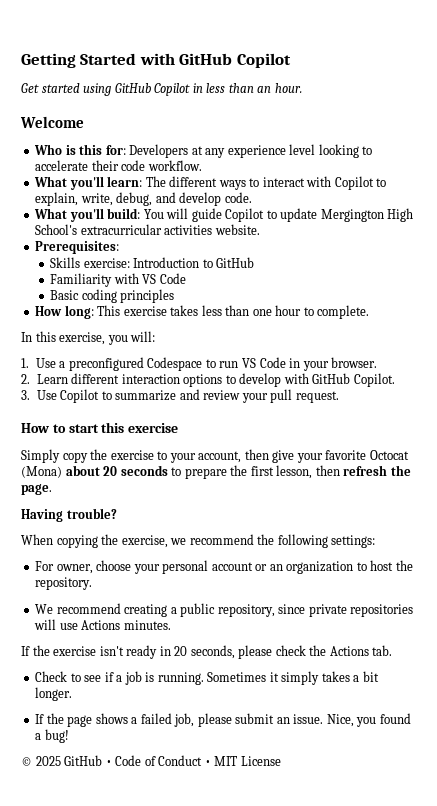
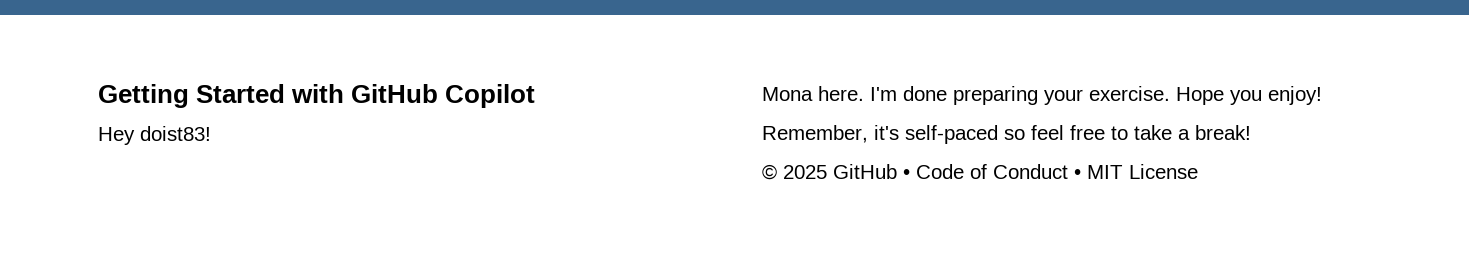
[21,83,302,96] [20,116,84,128] [34,144,373,158] [35,160,202,171] [34,176,387,190] [35,192,252,206] [34,208,414,222] [35,224,260,235] [35,241,120,254] [50,257,255,268] [50,273,186,287] [50,289,175,303] [35,305,370,319] [21,331,156,345] [21,357,378,371] [21,373,395,387] [21,389,339,403] [21,422,179,433] [21,449,409,463] [21,465,411,479] [21,484,52,495] [21,508,117,522] [21,534,376,548] [35,560,413,574] [35,577,93,590] [35,603,414,617] [34,619,171,630] [21,645,393,659] [35,671,379,685] [35,687,73,701] [35,713,411,727] [35,729,69,743] Get started using GitHub Copilot in less than an hour. // Welcome // Who is this for: Developers at any experience level looking to accelerate their code workflow. // What you'll learn: The different ways to interact with Copilot to explain, write, debug, and develop code. // What you'll build: You will guide Copilot to update Mergington High School's extracurricular activities website. // Prerequisites: // Skills exercise: Introduction to GitHub // Familiarity with VS Code // Basic coding principles // How long: This exercise takes less than one hour to complete. // In this exercise, you will: // 1. Use a preconfigured Codespace to run VS Code in your browser. // 2. Learn different interaction options to develop with GitHub Copilot. // 3. Use Copilot to summarize and review your pull request. // How to start this exercise // Simply copy the exercise to your account, then give your favorite Octocat (Mona) about 20 seconds to prepare the first lesson, then refresh the page. // Having trouble? // When copying the exercise, we recommend the following settings: // For owner, choose your personal account or an organization to host the repository. // We recommend creating a public repository, since private repositories will use Actions minutes. // If the exercise isn't ready in 20 seconds, please check the Actions tab. // Check to see if a job is running. Sometimes it simply takes a bit longer. // If the page shows a failed job, please submit an issue. Nice, you found a bug! -> [98,126,211,145] [762,86,1322,105] [762,125,1251,144] Hey doist83! // Mona here. I'm done preparing your exercise. Hope you enjoy! // Remember, it's self-paced so feel free to take a break!

